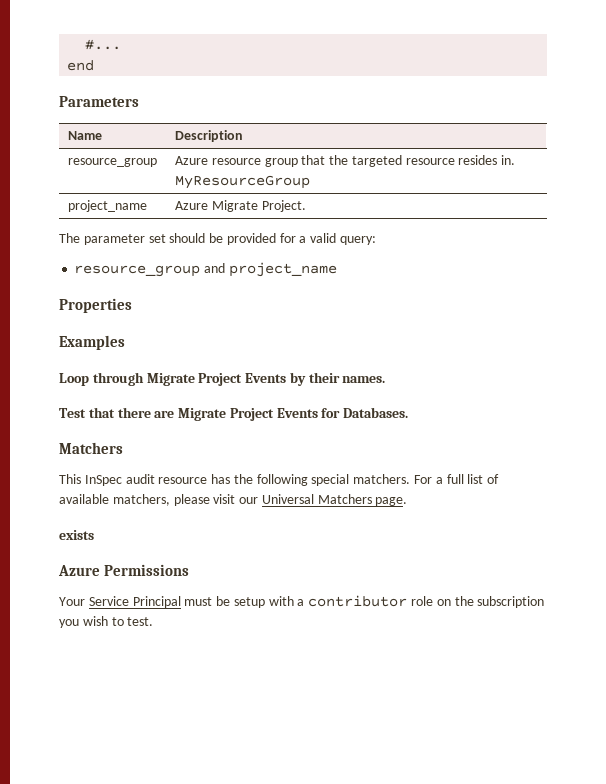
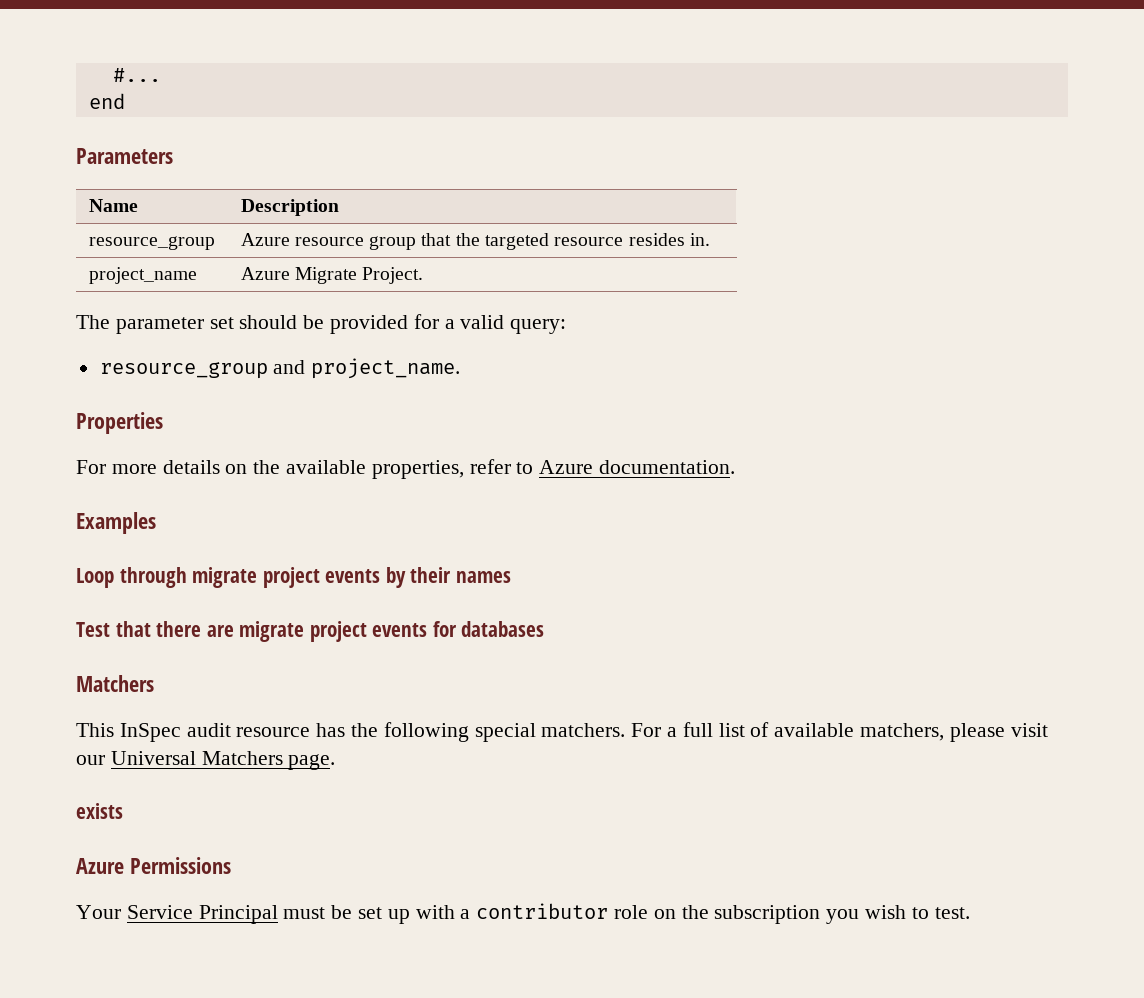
[174,175,310,189] MyResourceGroup -> (710, 239) none
[228,262,337,277] project_name -> [311,358,461,379] project_name.
(132, 305) none -> [76,459,736,479] // For more details on the available properties, refer to Azure documentation.
[146,373,287,386] Migrate Project Events -> [192,567,381,588] migrate project events
[342,376,386,383] names. -> [455,571,511,583] names
[178,407,409,421] Migrate Project Events for Databases. -> [239,621,545,642] migrate project events for databases
[233,597,265,608] setup -> [358,907,410,924] set up

